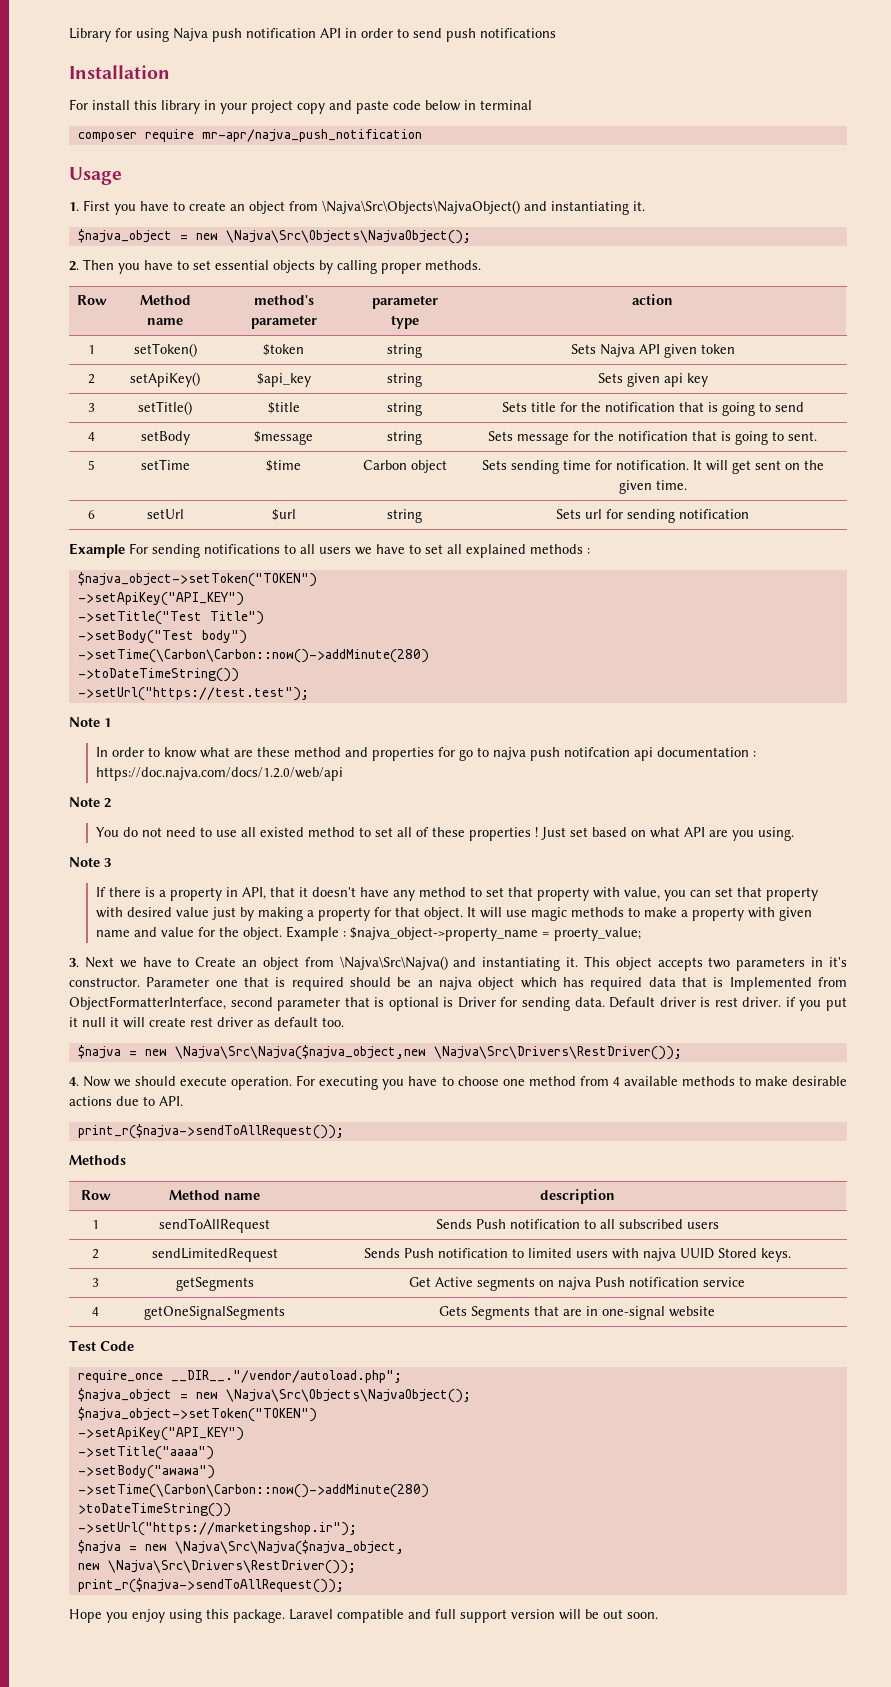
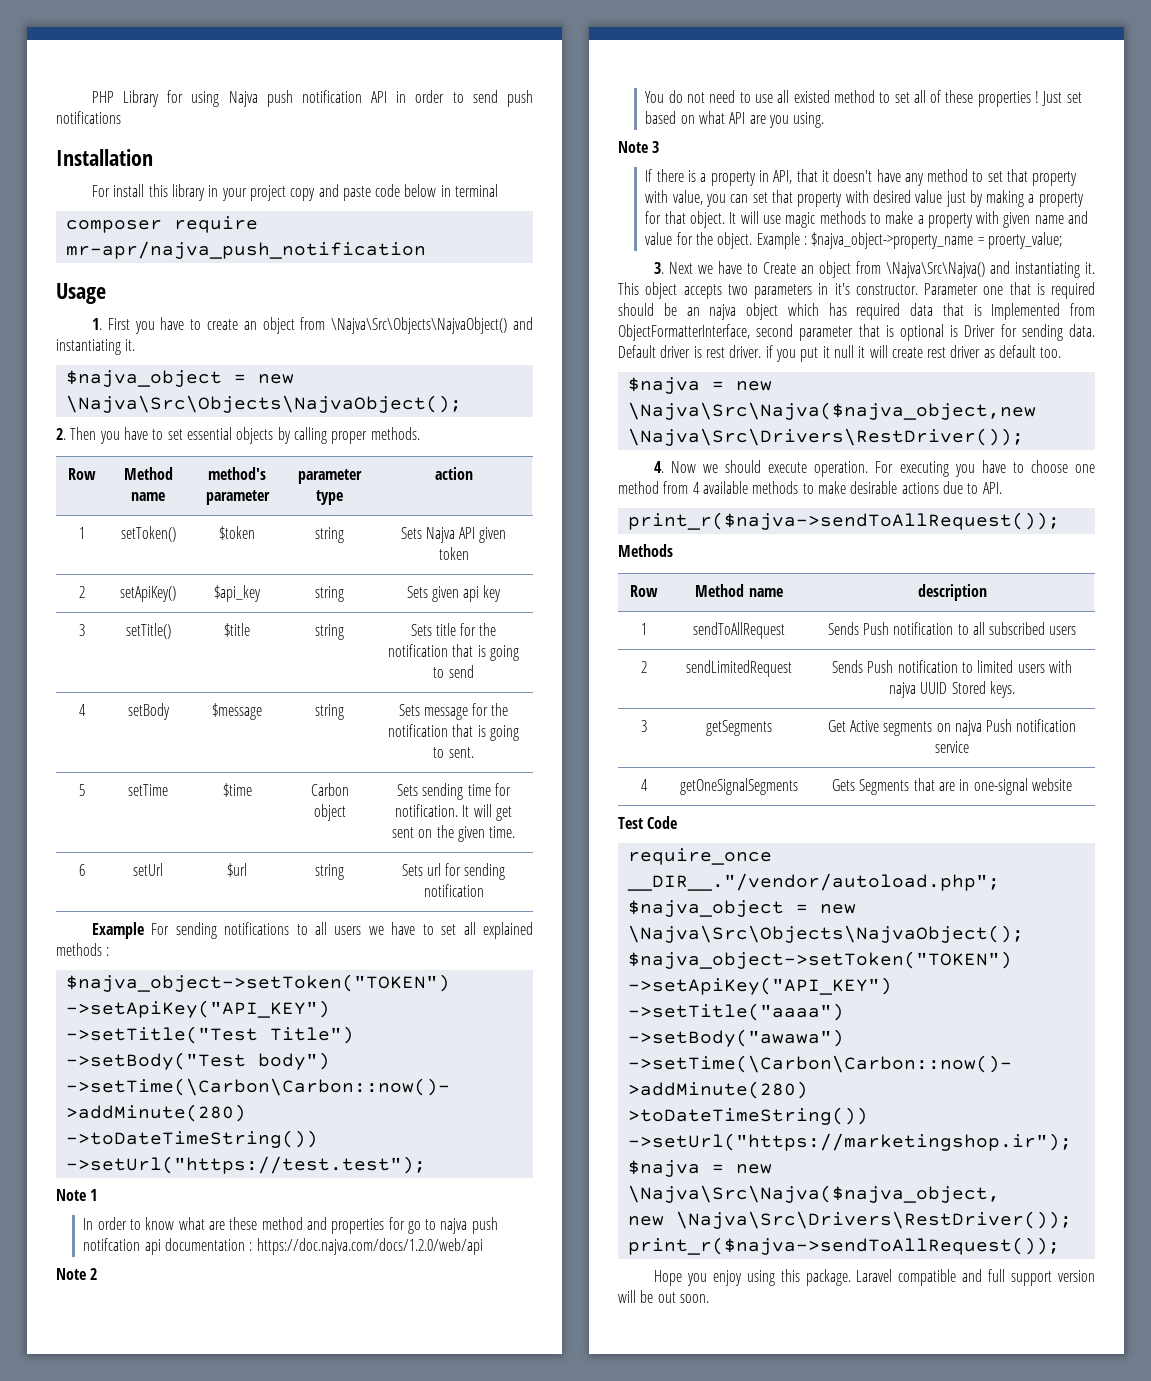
(69, 35) none -> [91,91,114,103] PHP

